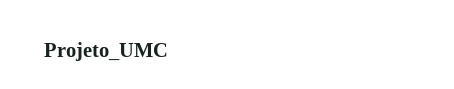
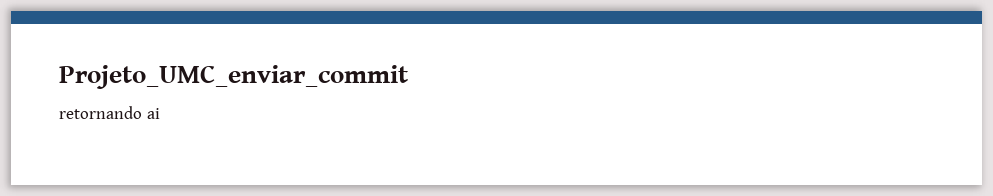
[44,42,168,61] Projeto_UMC -> [59,65,408,89] [59,106,160,119] Projeto_UMC_enviar_commit // retornando ai

